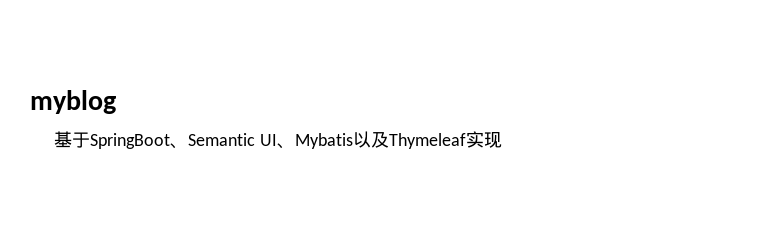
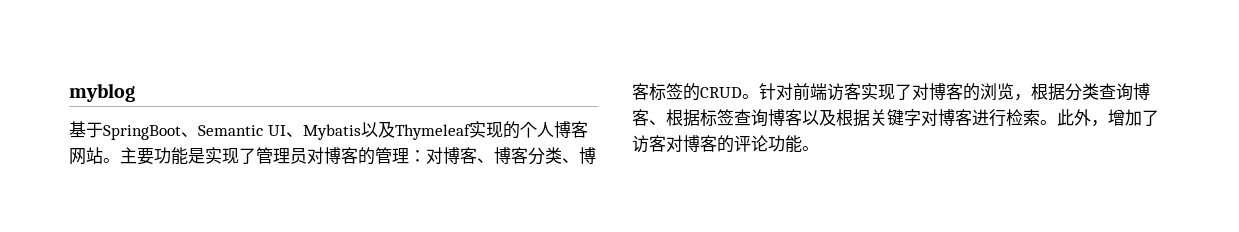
(503, 140) none -> [502,121,588,139] [69,147,596,165] [632,83,1150,101] [632,109,1159,127] [632,135,819,153] 的个人博客网站。主要功能是实现了管理员对博客的管理：对博客、博客分类、博客标签的CRUD。针对前端访客实现了对博客的浏览，根据分类查询博客、根据标签查询博客以及根据关键字对博客进行检索。此外，增加了访客对博客的评论功能。

